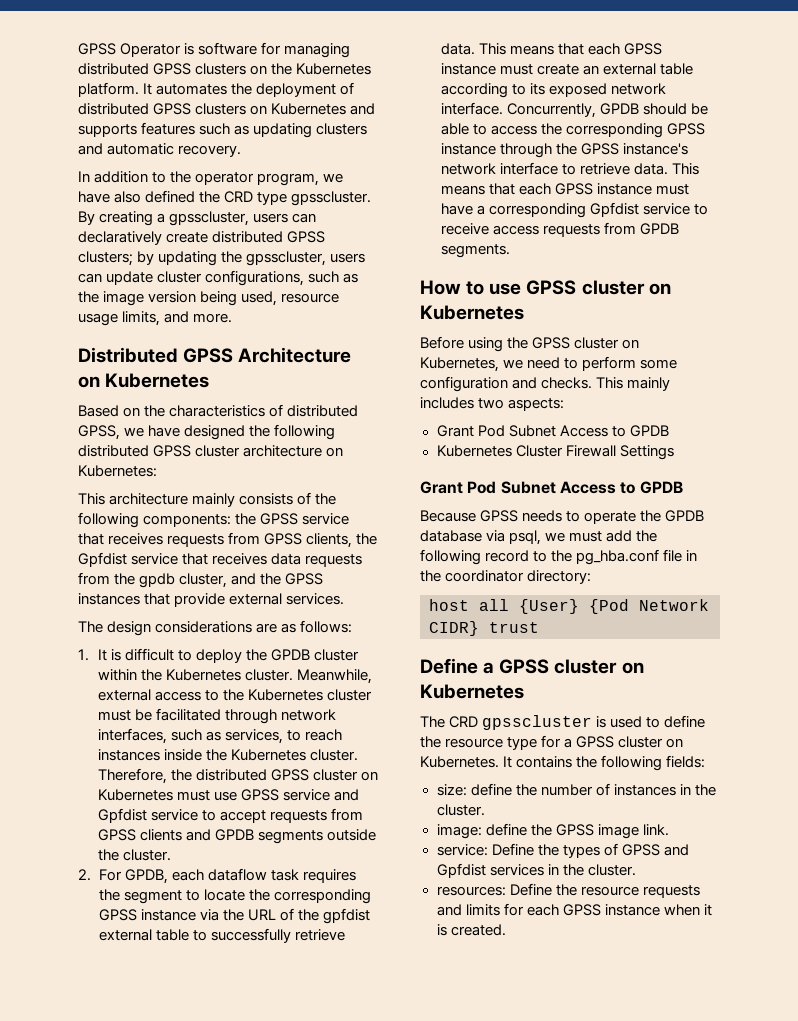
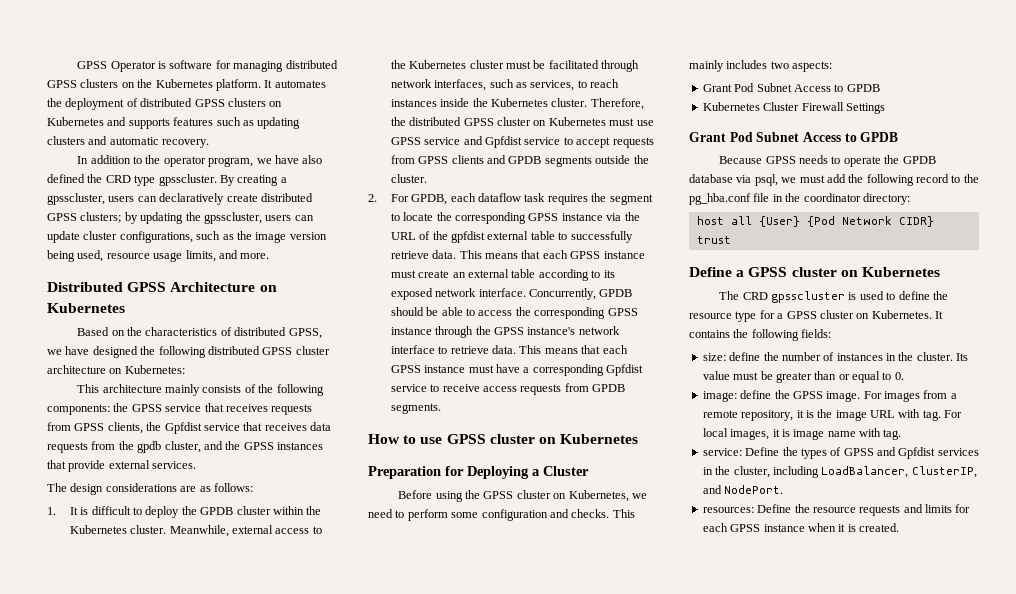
(524, 312) none -> [368,466,589,479] // Preparation for Deploying a Cluster
[436,823,669,839] // image: define the GPSS image link. -> [956,353,969,361] [702,371,904,383] [702,390,957,402] [702,409,963,421] [702,428,902,440] Its value must be greater than or equal to 0. // image: define the GPSS image. For images from a remote repository, it is the image URL with tag. For local images, it is image name with tag.
[587,864,636,876] cluster. -> [733,466,977,478] [702,485,784,494] cluster, including LoadBalancer, ClusterIP, and NodePort.

